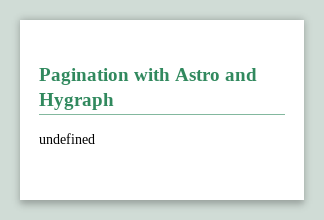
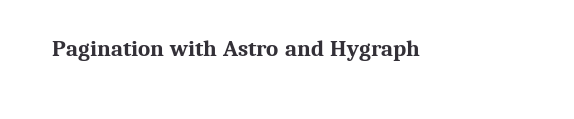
[39,133,95,144] // undefined -> (420, 50) none

